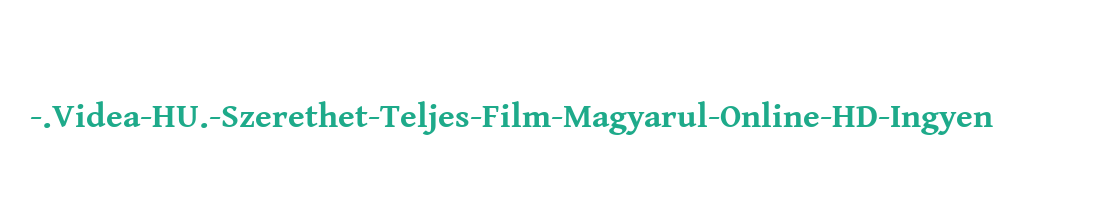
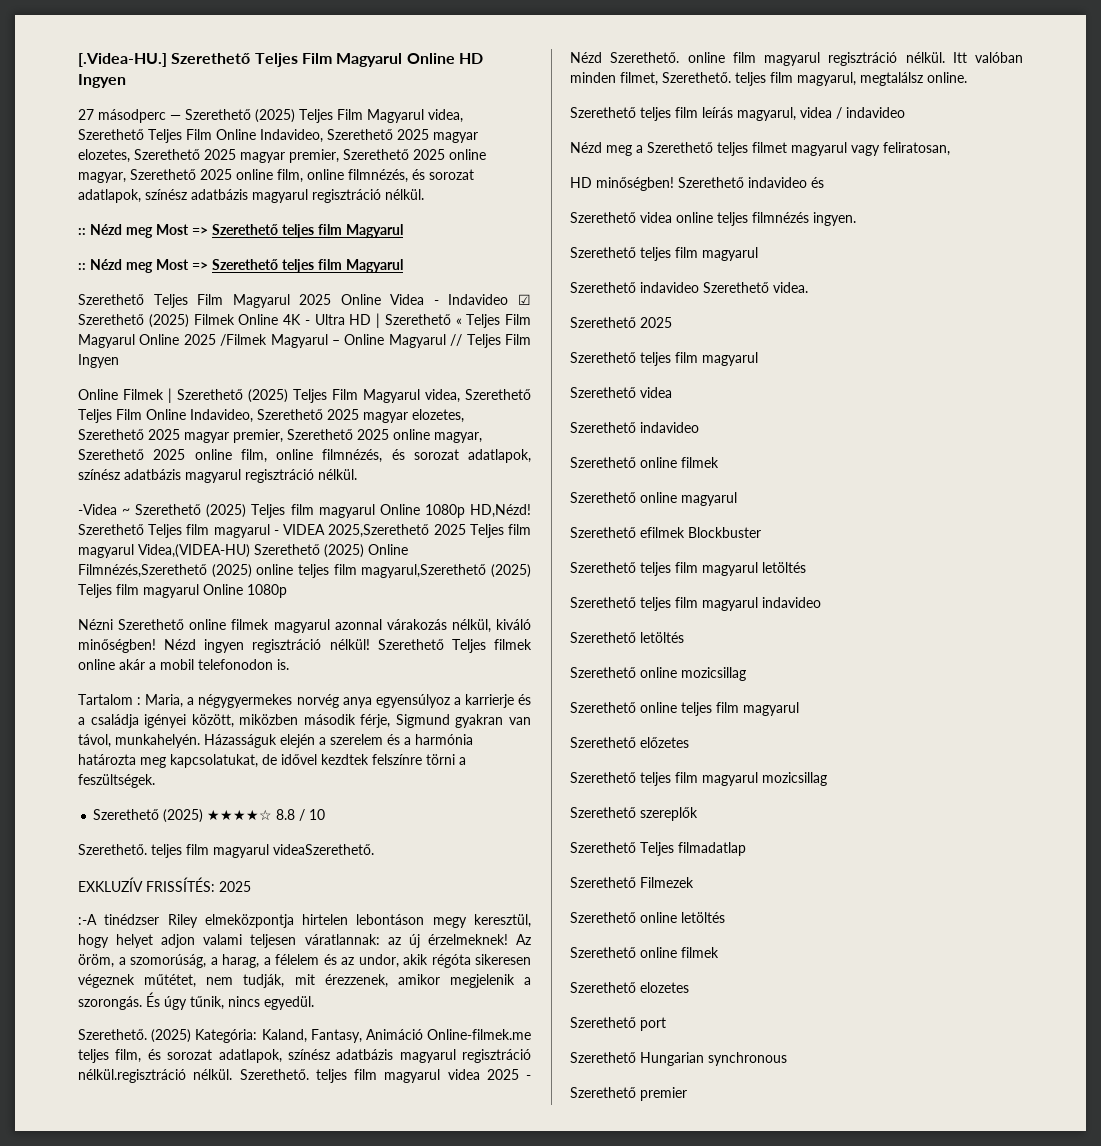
[30,101,993,135] -.Videa-HU.-Szerethet-Teljes-Film-Magyarul-Online-HD-Ingyen -> [78,53,483,67] [78,74,126,88] [78,109,463,123] [78,129,478,143] [78,149,486,163] [78,169,474,183] [78,189,424,203] [78,224,403,238] [78,259,403,273] [78,294,531,308] [78,313,531,328] [78,334,531,348] [78,354,119,368] [78,388,531,403] [78,409,464,423] [78,429,482,443] [78,449,531,463] [78,469,357,483] [78,504,531,518] [78,524,531,538] [78,544,408,558] [78,564,531,578] [78,584,287,598] [78,619,531,633] [78,639,532,653] [78,659,289,670] [78,694,532,708] [78,714,531,728] [78,734,473,748] [78,754,466,768] [78,774,155,788] [93,809,326,823] [78,844,374,858] [78,877,251,892] [78,914,531,928] [78,934,531,948] [78,954,531,968] [78,974,531,988] [78,992,314,1010] [78,1029,531,1043] [78,1049,531,1063] [78,1069,531,1083] [570,52,1023,66] [570,72,967,86] [570,107,905,121] [570,142,950,156] [570,177,824,191] [570,212,856,226] [570,247,758,261] [570,282,808,293] [570,317,672,328] [570,352,758,366] [570,387,672,398] [570,422,699,433] [570,457,719,468] [570,492,737,506] [570,527,761,538] [570,562,806,576] [570,597,821,611] [570,632,684,643] [570,667,746,681] [570,702,799,716] [570,737,689,748] [570,772,827,786] [570,807,698,821] [570,842,746,856] [570,877,694,888] [570,912,725,923] [570,947,719,958] [570,982,689,993] [570,1017,666,1031] [570,1052,787,1066] [570,1087,687,1101] [.Videa-HU.] Szerethető Teljes Film Magyarul Online HD Ingyen // 27 másodperc — Szerethető (2025) Teljes Film Magyarul videa, Szerethető Teljes Film Online Indavideo, Szerethető 2025 magyar elozetes, Szerethető 2025 magyar premier, Szerethető 2025 online magyar, Szerethető 2025 online film, online filmnézés, és sorozat adatlapok, színész adatbázis magyarul regisztráció nélkül. // :: Nézd meg Most => Szerethető teljes film Magyarul // :: Nézd meg Most => Szerethető teljes film Magyarul // Szerethető Teljes Film Magyarul 2025 Online Videa - Indavideo ☑ Szerethető (2025) Filmek Online 4K - Ultra HD | Szerethető « Teljes Film Magyarul Online 2025 /Filmek Magyarul – Online Magyarul // Teljes Film Ingyen // Online Filmek | Szerethető (2025) Teljes Film Magyarul videa, Szerethető Teljes Film Online Indavideo, Szerethető 2025 magyar elozetes, Szerethető 2025 magyar premier, Szerethető 2025 online magyar, Szerethető 2025 online film, online filmnézés, és sorozat adatlapok, színész adatbázis magyarul regisztráció nélkül. // -Videa ~ Szerethető (2025) Teljes film magyarul Online 1080p HD,Nézd! Szerethető Teljes film magyarul - VIDEA 2025,Szerethető 2025 Teljes film magyarul Videa,(VIDEA-HU) Szerethető (2025) Online Filmnézés,Szerethető (2025) online teljes film magyarul,Szerethető (2025) Teljes film magyarul Online 1080p // Nézni Szerethető online filmek magyarul azonnal várakozás nélkül, kiváló minőségben! Nézd ingyen regisztráció nélkül! Szerethető Teljes filmek online akár a mobil telefonodon is. // Tartalom : Maria, a négygyermekes norvég anya egyensúlyoz a karrierje és a családja igényei között, miközben második férje, Sigmund gyakran van távol, munkahelyén. Házasságuk elején a szerelem és a harmónia határozta meg kapcsolatukat, de idővel kezdtek felszínre törni a feszültségek. // Szerethető (2025) ★★★★☆ 8.8 / 10 // Szerethető. teljes film magyarul videaSzerethető. // EXKLUZÍV FRISSÍTÉS: 2025 // :-A tinédzser Riley elmeközpontja hirtelen lebontáson megy keresztül, hogy helyet adjon valami teljesen váratlannak: az új érzelmeknek! Az öröm, a szomorúság, a harag, a félelem és az undor, akik régóta sikeresen végeznek műtétet, nem tudják, mit érezzenek, amikor megjelenik a szorongás. És úgy tűnik, nincs egyedül. // Szerethető. (2025) Kategória: Kaland, Fantasy, Animáció Online-filmek.me teljes film, és sorozat adatlapok, színész adatbázis magyarul regisztráció nélkül.regisztráció nélkül. Szerethető. teljes film magyarul videa 2025 - Nézd Szerethető. online film magyarul regisztráció nélkül. Itt valóban minden filmet, Szerethető. teljes film magyarul, megtalálsz online. // Szerethető teljes film leírás magyarul, videa / indavideo // Nézd meg a Szerethető teljes filmet magyarul vagy feliratosan, // HD minőségben! Szerethető indavideo és // Szerethető videa online teljes filmnézés ingyen. // Szerethető teljes film magyarul // Szerethető indavideo Szerethető videa. // Szerethető 2025 // Szerethető teljes film magyarul // Szerethető videa // Szerethető indavideo // Szerethető online filmek // Szerethető online magyarul // Szerethető efilmek Blockbuster // Szerethető teljes film magyarul letöltés // Szerethető teljes film magyarul indavideo // Szerethető letöltés // Szerethető online mozicsillag // Szerethető online teljes film magyarul // Szerethető előzetes // Szerethető teljes film magyarul mozicsillag // Szerethető szereplők // Szerethető Teljes filmadatlap // Szerethető Filmezek // Szerethető online letöltés // Szerethető online filmek // Szerethető elozetes // Szerethető port // Szerethető Hungarian synchronous // Szerethető premier

